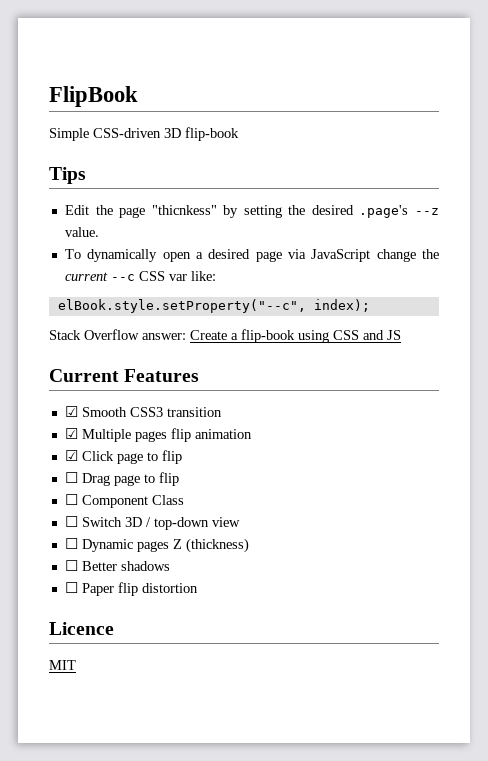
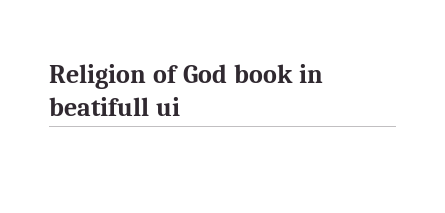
[49,86,138,107] [49,127,239,141] [49,167,86,184] [64,205,439,218] [64,227,99,237] [64,249,440,262] [64,271,216,281] [57,299,370,313] [49,329,401,343] [49,369,200,382] [64,406,222,417] [64,428,252,442] [64,450,182,464] [64,472,179,486] [64,494,184,508] [64,516,240,530] [64,538,249,553] [64,560,170,571] [64,582,198,596] [49,622,114,635] [49,660,76,670] FlipBook // Simple CSS-driven 3D flip-book // Tips // Edit the page "thicnkess" by setting the desired .page's --z value. // To dynamically open a desired page via JavaScript change the current --c CSS var like: // elBook.style.setProperty("--c", index); // Stack Overflow answer: Create a flip-book using CSS and JS // Current Features // ☑ Smooth CSS3 transition // ☑ Multiple pages flip animation // ☑ Click page to flip // ☐ Drag page to flip // ☐ Component Class // ☐ Switch 3D / top-down view // ☐ Dynamic pages Z (thickness) // ☐ Better shadows // ☐ Paper flip distortion // Licence // MIT -> [49,64,323,89] [49,97,180,116] Religion of God book in beatifull ui

